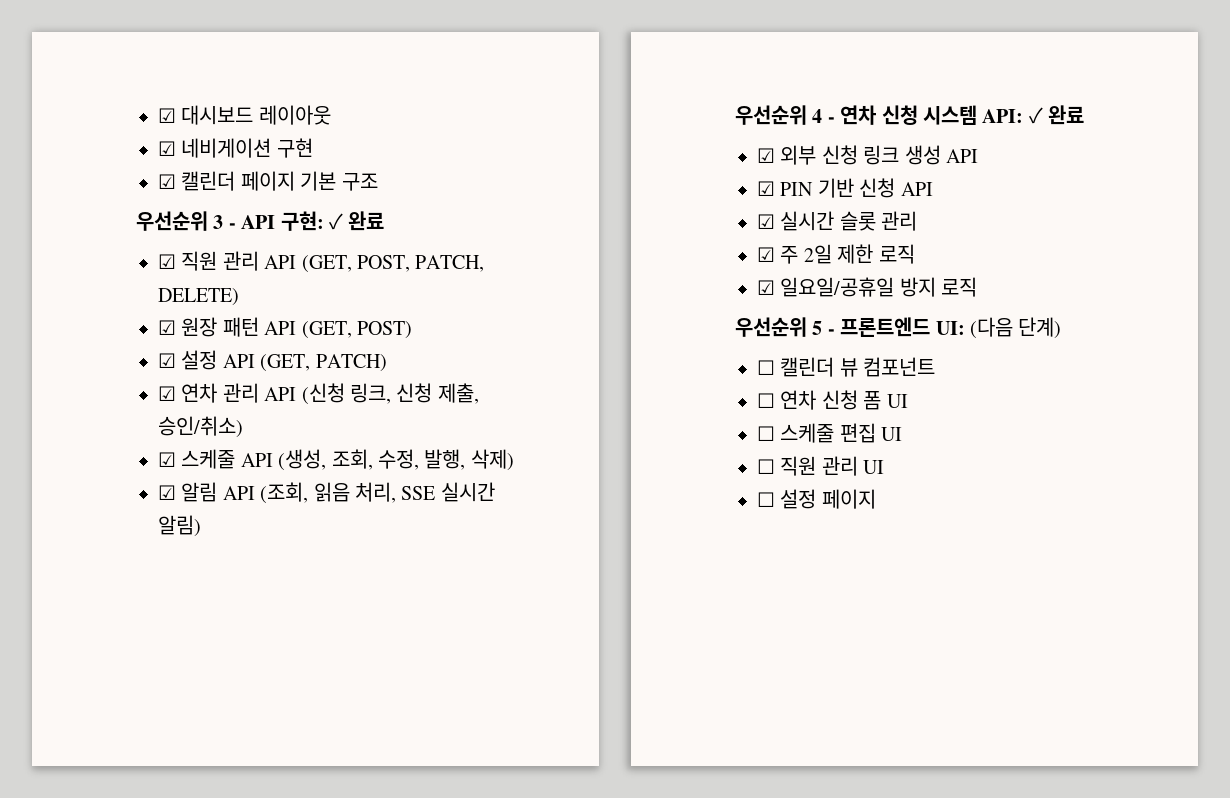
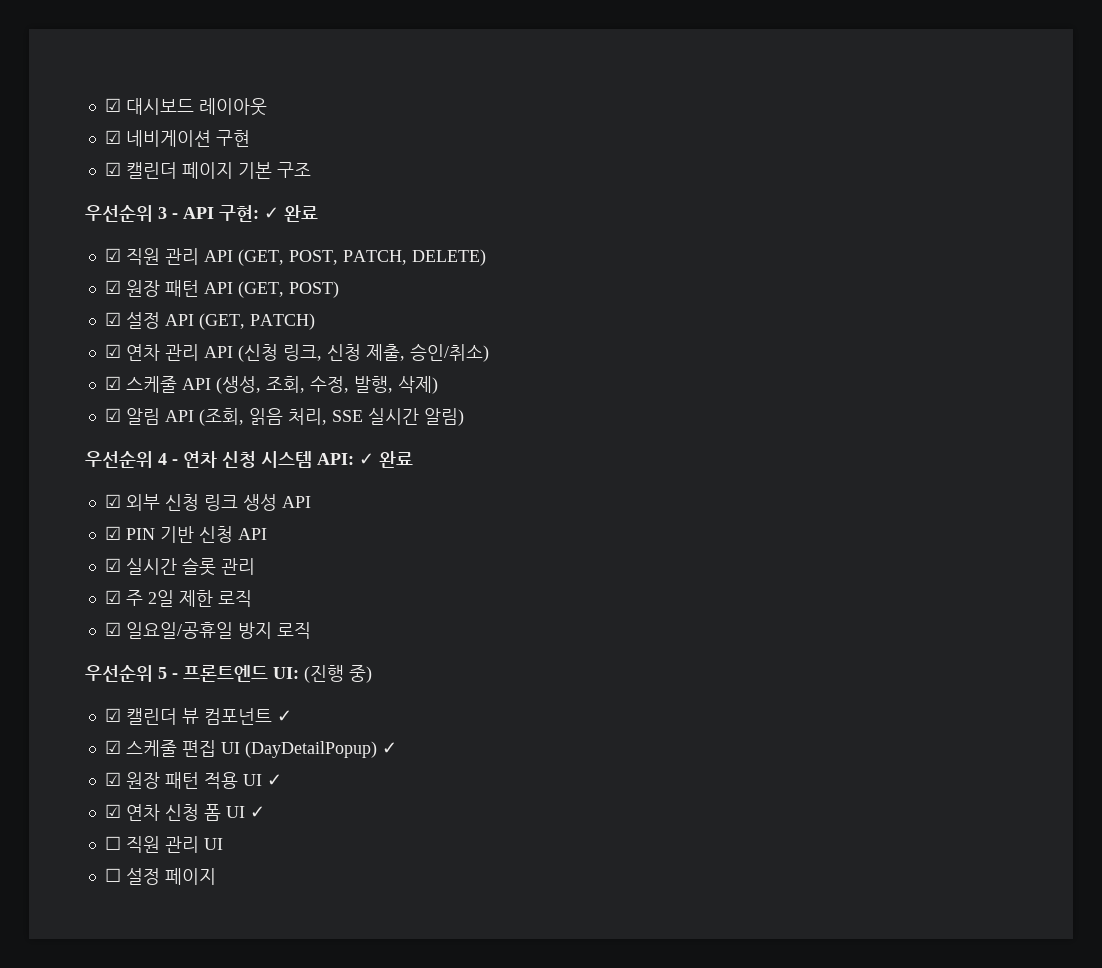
[970,317,1062,339] [757,360,775,375] (다음 단계) // ☐ -> [304,665,372,683] [104,708,121,722] (진행 중) // ☑
[757,393,775,408] // ☐ -> [276,710,292,722] [104,740,397,758] [104,772,282,789] [104,804,121,818] ✓ // ☑ 스케줄 편집 UI (DayDetailPopup) ✓ // ☑ 원장 패턴 적용 UI ✓ // ☑
[757,423,903,443] // ☐ 스케줄 편집 UI -> [249,806,265,818] ✓

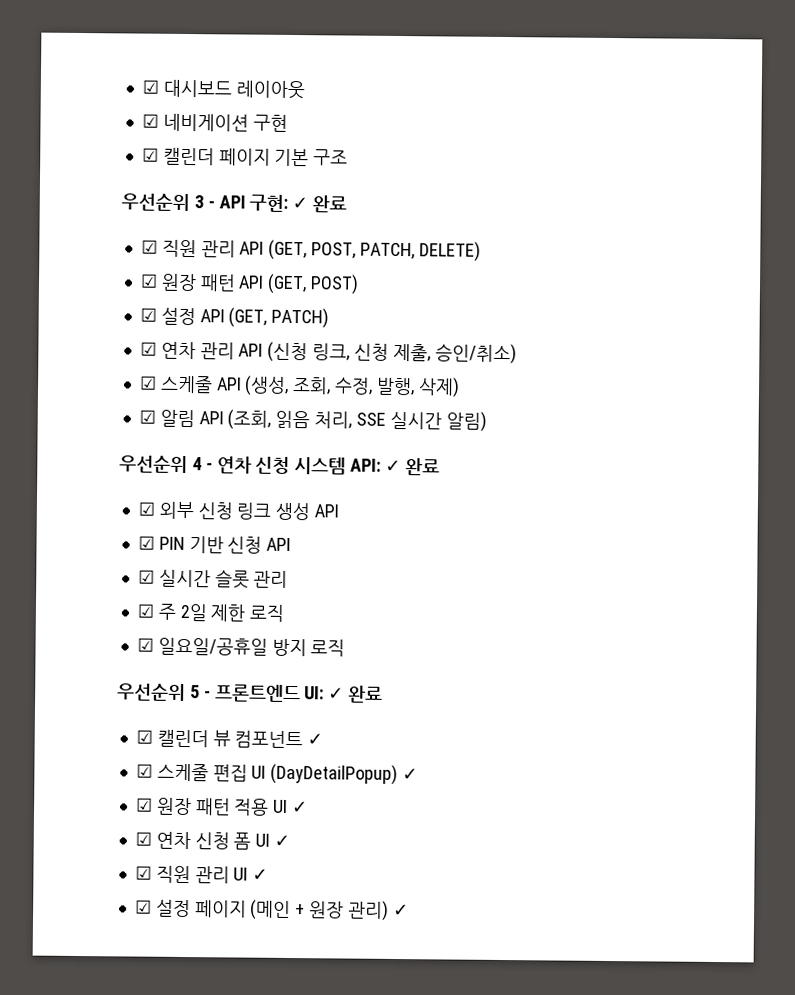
[304,665,372,683] (진행 중) -> [328,685,384,703] ✓ 완료
[104,836,121,850] ☐ -> [134,865,152,880] ☑
[104,868,216,885] // ☐ 설정 페이지 -> [252,868,269,881] [134,899,409,921] ✓ // ☑ 설정 페이지 (메인 + 원장 관리) ✓

